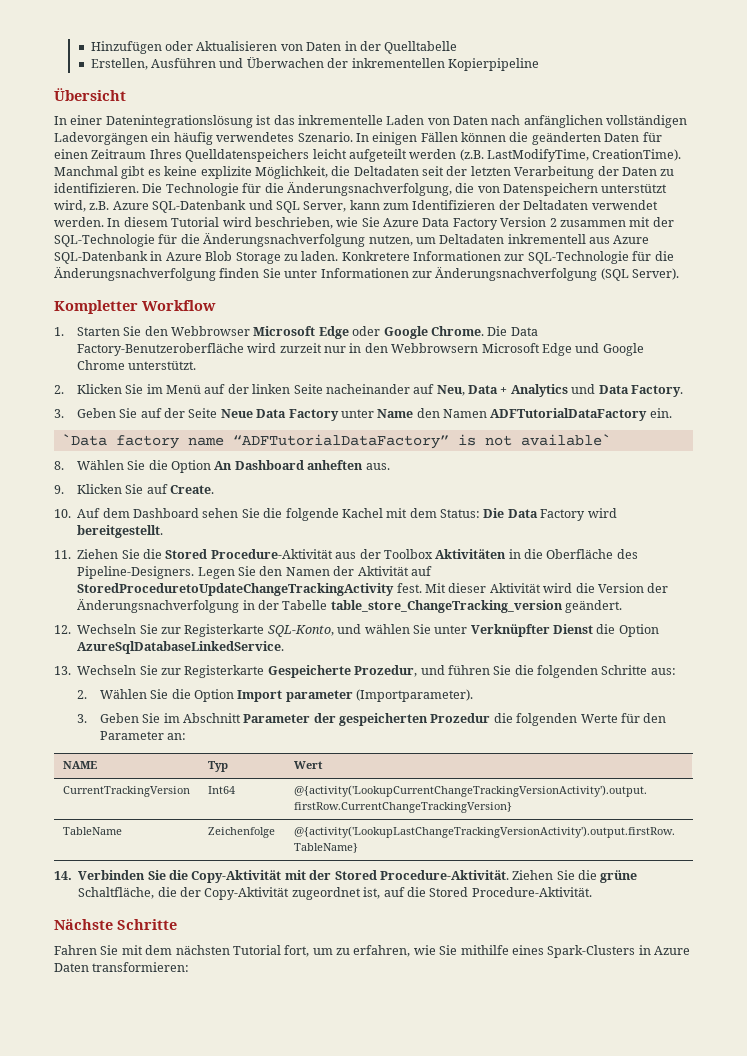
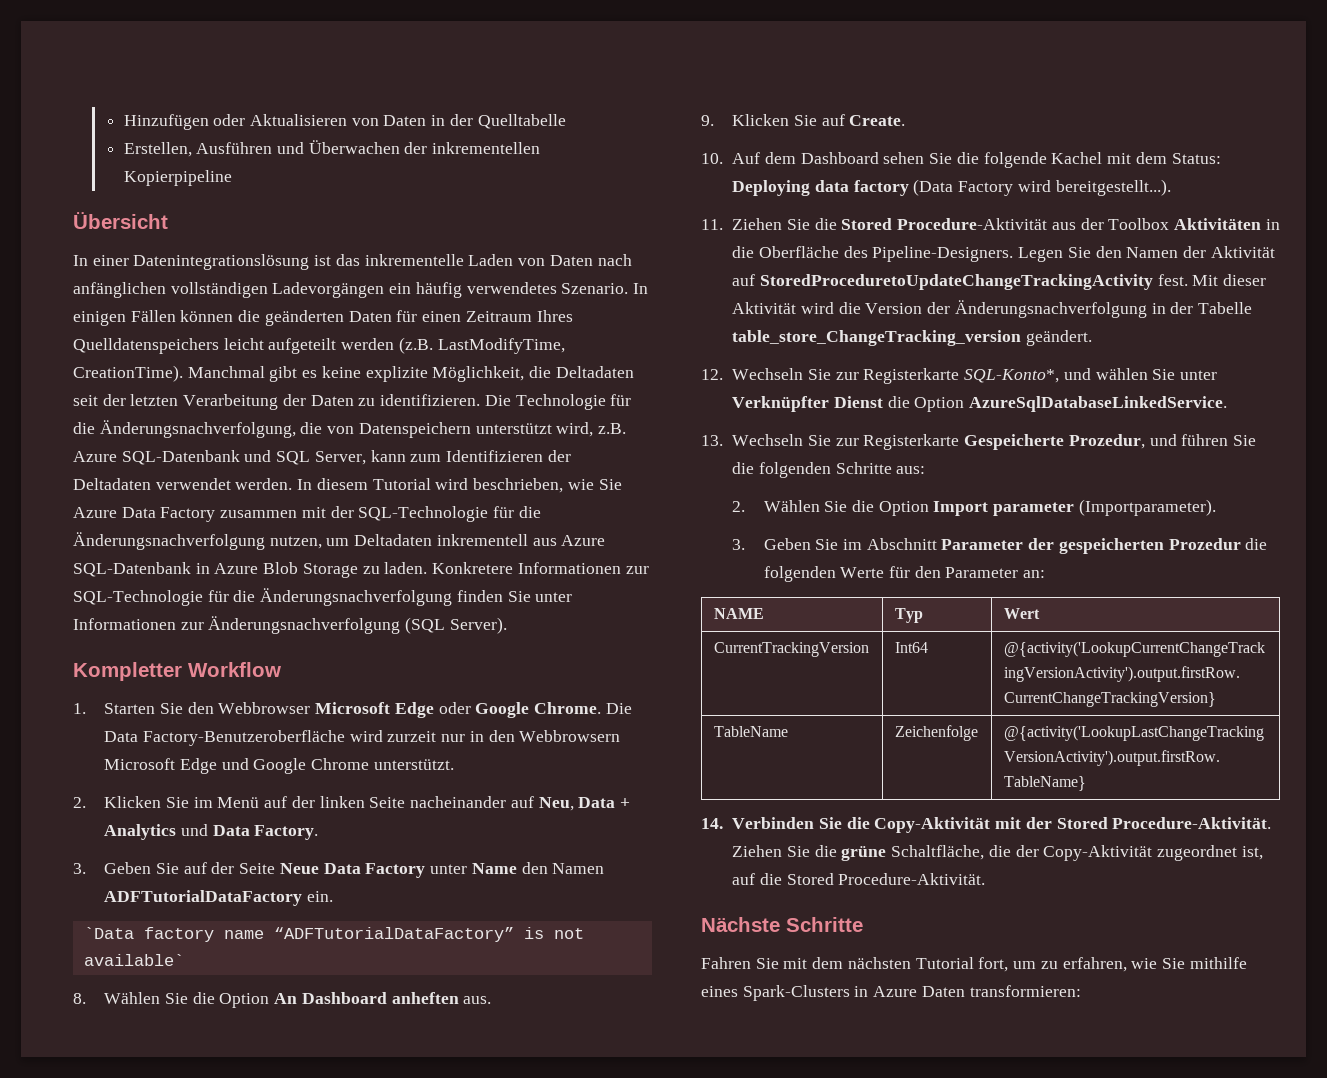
[500,217,557,227] Version 2 -> (216, 514) none
[483,508,538,518] Die Data -> [732,179,954,196] Deploying data factory (Data
[77,525,164,538] bereitgestellt. -> [1055,179,1171,196] bereitgestellt...).
[267,625,334,637] SQL-Konto, -> [964,369,1060,383] SQL-Konto*,

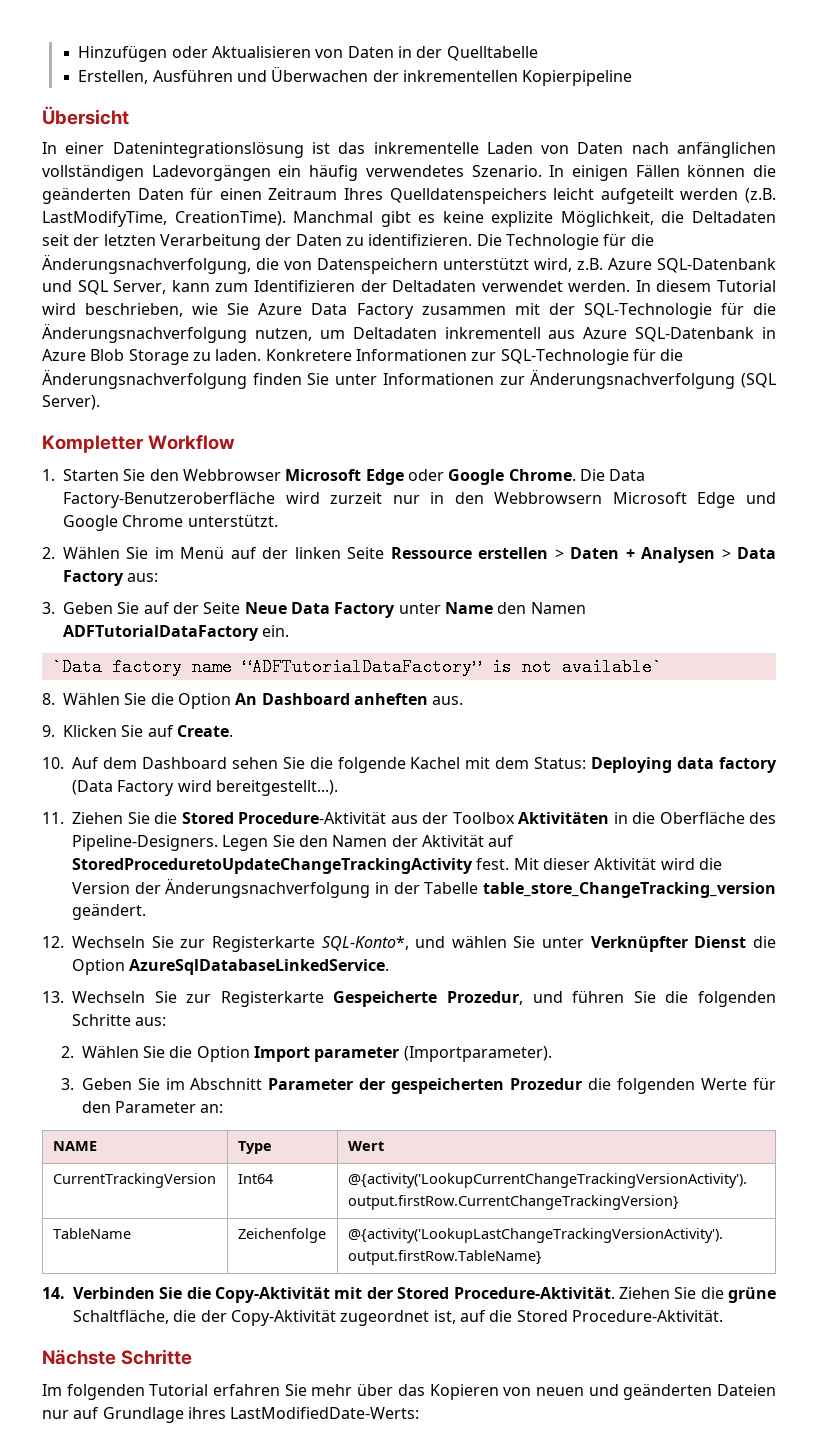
[104,796,162,808] Klicken -> [63,546,120,559] Wählen
[410,796,630,811] [104,824,319,840] nacheinander auf Neu, Data + Analytics und Data Factory. -> [390,547,777,563] [63,570,159,586] Ressource erstellen > Daten + Analysen > Data Factory aus:
[894,608,923,623] Typ -> [237,1141,272,1154] Type
[701,957,1247,972] [701,985,1081,1001] Fahren Sie mit dem nächsten Tutorial fort, um zu erfahren, wie Sie mithilfe eines Spark-Clusters in Azure Daten transformieren: -> [42,1383,777,1400] [42,1407,420,1423] Im folgenden Tutorial erfahren Sie mehr über das Kopieren von neuen und geänderten Dateien nur auf Grundlage ihres LastModifiedDate-Werts:

